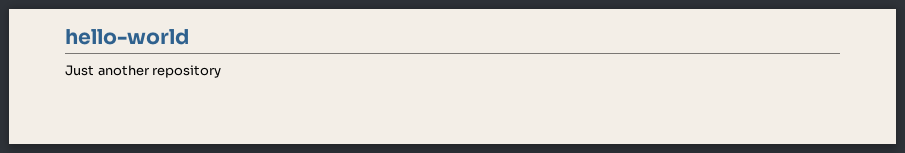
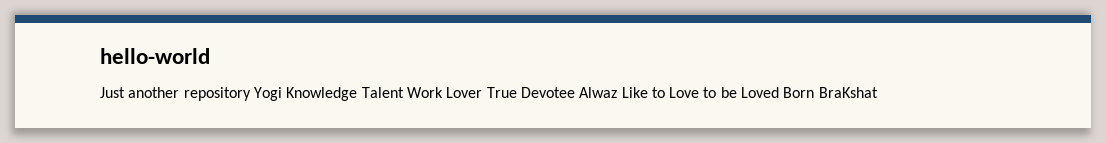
(222, 71) none -> [253,87,878,101] Yogi Knowledge Talent Work Lover True Devotee Alwaz Like to Love to be Loved Born BraKshat

